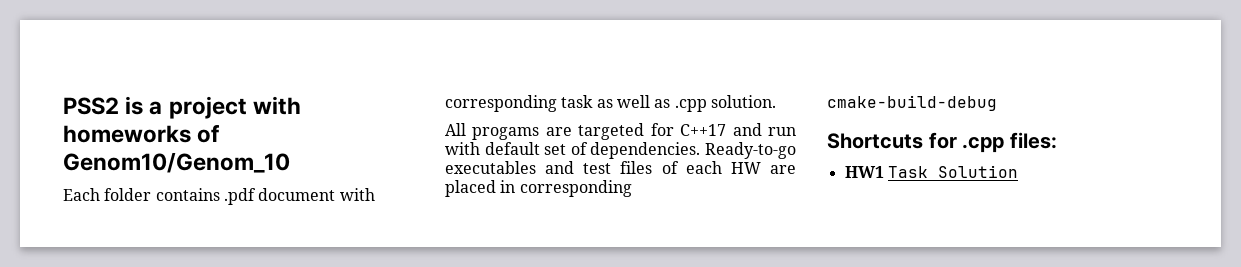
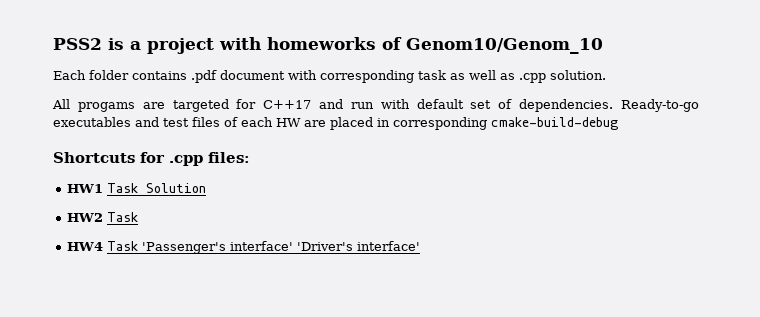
(1018, 171) none -> [67,212,139,222] [67,241,421,254] // HW2 Task // HW4 Task 'Passenger's interface' 'Driver's interface'

